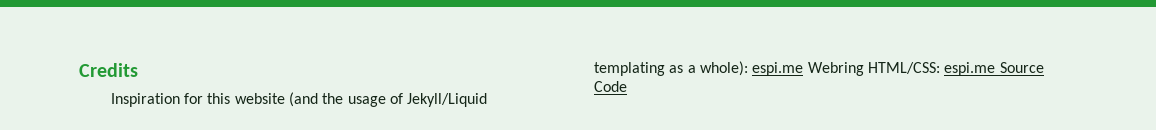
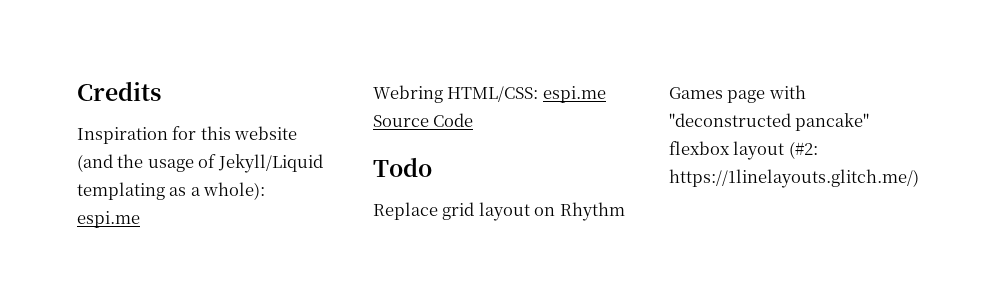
(804, 69) none -> (140, 219) //
(627, 86) none -> [373,157,432,177] [373,202,625,221] [669,85,806,103] [669,113,870,131] [669,141,818,160] [669,169,919,188] // Todo // Replace grid layout on Rhythm Games page with "deconstructed pancake" flexbox layout (#2: https://1linelayouts.glitch.me/)

